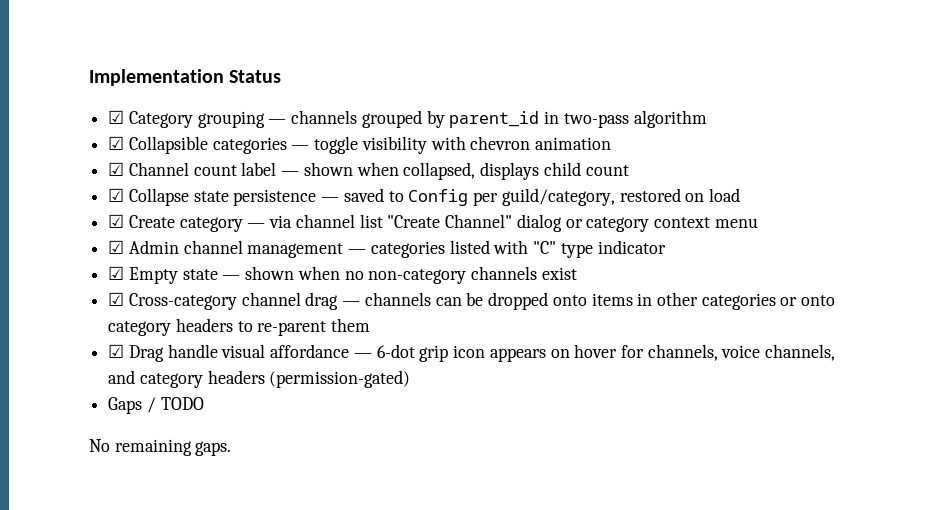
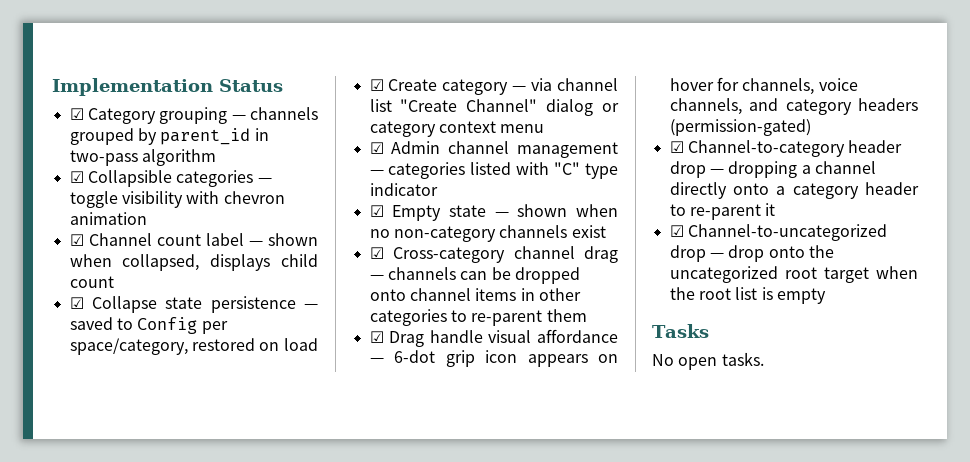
[501,188,615,206] guild/category, -> [69,338,188,355] space/category,
(587, 300) none -> [409,288,471,301] channel
[780,295,836,306] [108,318,233,336] or onto category headers -> (447, 317) none
[108,397,204,414] Gaps / TODO -> [669,140,903,157] [669,161,876,178] [669,182,919,199] [669,203,776,220] [669,224,887,241] [669,245,834,262] [669,266,918,283] [669,287,826,304] [652,324,709,338] ☑ Channel-to-category header drop — dropping a channel directly onto a category header to re-parent it // ☑ Channel-to-uncategorized drop — drop onto the uncategorized root target when the root list is empty // Tasks
[114,439,232,456] remaining gaps. -> [678,352,764,370] open tasks.

